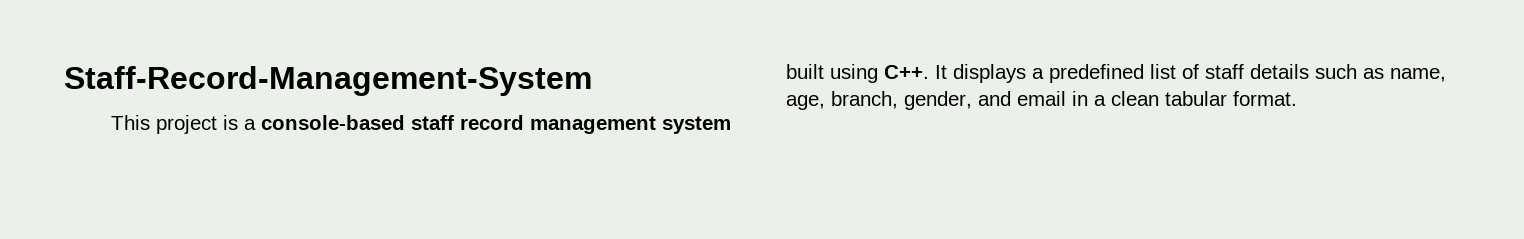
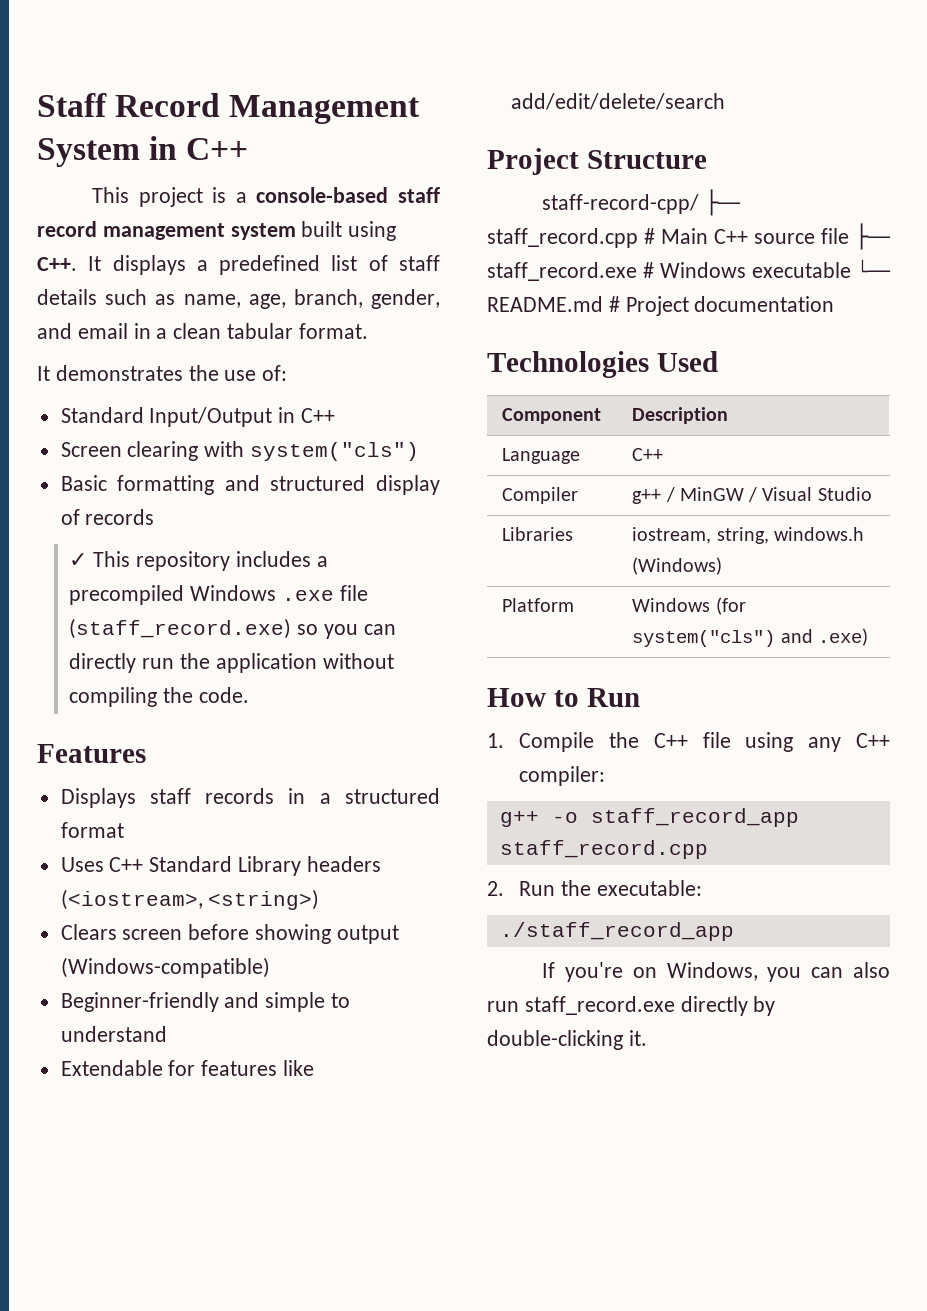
[64,66,592,96] Staff-Record-Management-System -> [37,93,421,124] [37,136,249,167] Staff Record Management System in C++
(1297, 98) none -> [37,365,288,381] [60,407,336,427] [60,441,420,461] [60,475,440,495] [60,509,155,525] [69,551,328,571] [69,585,368,605] [69,618,396,639] [69,653,394,673] [69,687,250,707] [37,744,146,763] [60,788,440,808] [60,822,124,838] [60,856,381,876] [60,889,320,910] [60,924,399,944] [60,957,270,978] [60,992,351,1012] [60,1026,167,1042] [60,1060,315,1076] [510,93,725,110] [487,148,707,175] [542,189,742,216] [487,223,891,250] [487,259,891,281] [487,296,835,316] [487,351,718,378] [502,408,602,424] [632,407,729,424] [502,448,581,464] [632,448,664,461] [502,487,579,504] [632,487,872,504] [502,527,574,541] [632,527,864,544] [632,557,723,575] [502,598,575,612] [632,597,746,615] [632,628,868,647] [487,688,640,707] [487,732,890,752] [519,766,606,786] [499,808,799,827] [499,840,708,859] [487,880,703,896] [499,922,734,941] [542,962,890,982] [487,996,776,1016] [487,1030,647,1050] // It demonstrates the use of: // Standard Input/Output in C++ // Screen clearing with system("cls") // Basic formatting and structured display of records // ✓ This repository includes a precompiled Windows .exe file (staff_record.exe) so you can directly run the application without compiling the code. // Features // Displays staff records in a structured format // Uses C++ Standard Library headers (<iostream>, <string>) // Clears screen before showing output (Windows-compatible) // Beginner-friendly and simple to understand // Extendable for features like add/edit/delete/search // Project Structure // staff-record-cpp/ ├── staff_record.cpp # Main C++ source file ├── staff_record.exe # Windows executable └── README.md # Project documentation // Technologies Used // Component | Description // Language | C++ // Compiler | g++ / MinGW / Visual Studio // Libraries | iostream, string, windows.h (Windows) // Platform | Windows (for system("cls") and .exe) // How to Run // 1. Compile the C++ file using any C++ compiler: // g++ -o staff_record_app staff_record.cpp // 2. Run the executable: // ./staff_record_app // If you're on Windows, you can also run staff_record.exe directly by double-clicking it.

